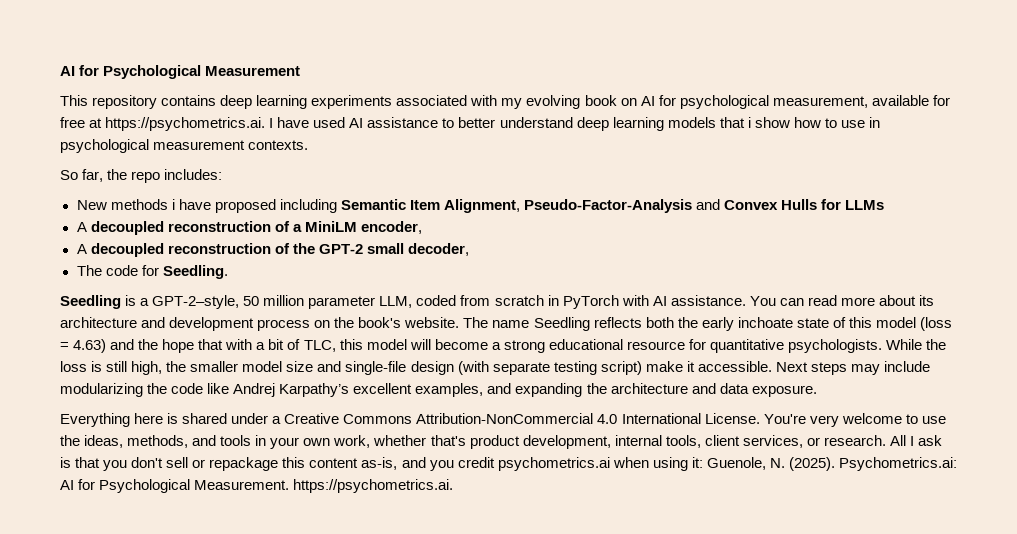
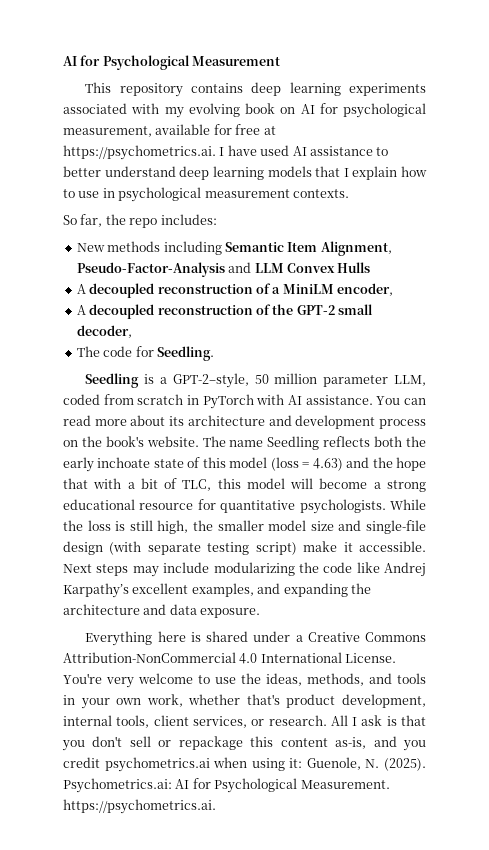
[747,117,790,128] i show -> [343,166,398,180] I explain
[171,199,276,213] i have proposed -> (161, 246) none
(720, 204) none -> [254,263,284,273] LLM
[821,199,885,210] for LLMs -> (371, 267) none

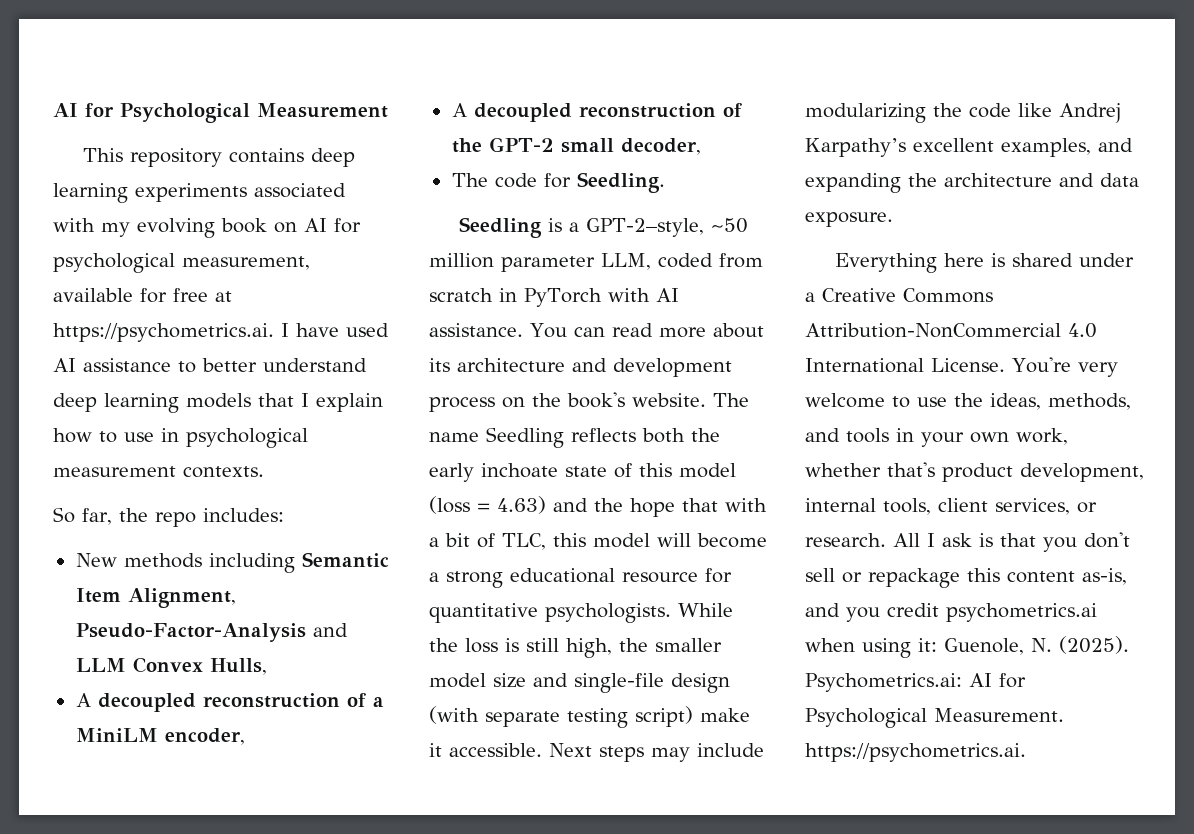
[337,262,371,273] Hulls -> [209,658,267,675] Hulls,
[254,374,269,384] 50 -> [710,218,748,233] ~50

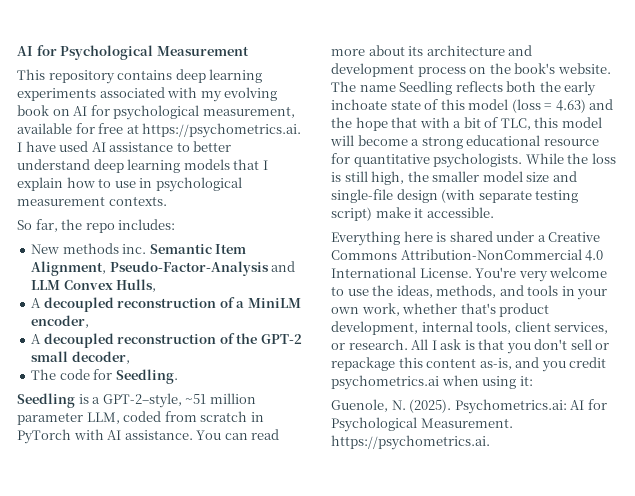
[208,553,295,573] including -> [122,244,147,254] inc.
[710,218,748,233] ~50 -> [185,394,207,404] ~51
[549,743,764,762] [805,103,1121,123] [805,138,1133,157] [805,173,1139,193] [805,212,893,227] Next steps may include modularizing the code like Andrej Karpathy’s excellent examples, and expanding the architecture and data exposure. -> (494, 212) none
(937, 645) none -> (533, 381) //

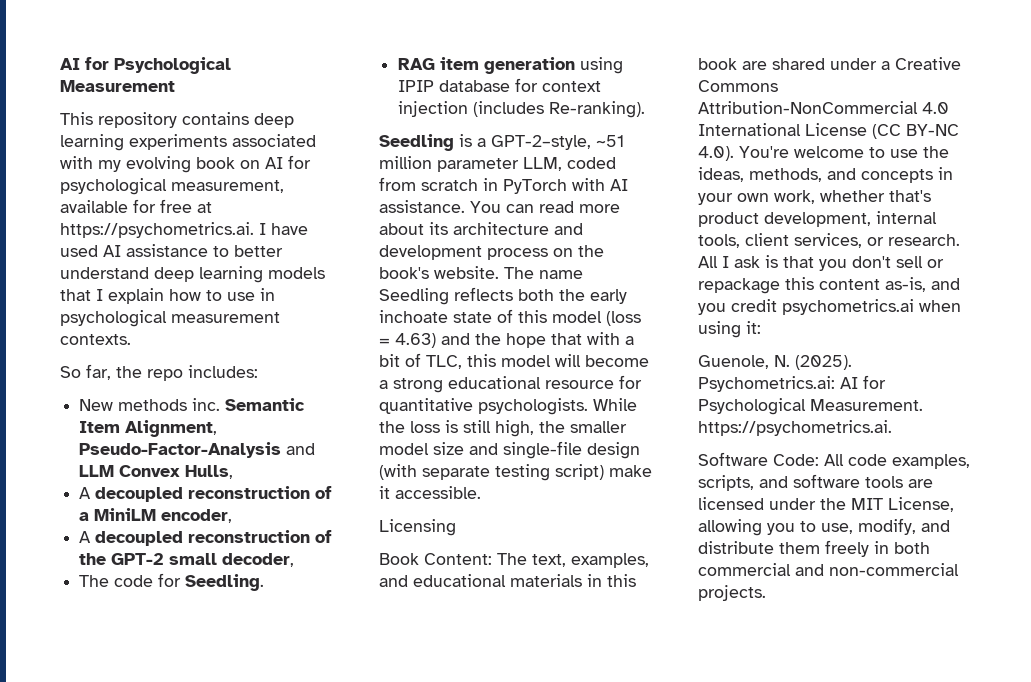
(178, 376) none -> [398,57,624,74] [398,78,602,92] [398,101,646,118] // RAG item generation using IPIP database for context injection (includes Re-ranking).
[331,231,447,246] Everything here is -> [379,519,456,536] [379,553,649,568] [379,574,636,587] [698,58,767,70] Licensing // Book Content: The text, examples, and educational materials in this book are
[419,267,548,282] License. You're very -> [805,123,959,139] [698,146,789,161] License (CC BY-NC 4.0). You're
[527,285,559,296] tools -> [861,169,933,183] concepts
(490, 442) none -> [698,452,970,469] [698,474,933,491] [698,497,954,512] [698,518,950,536] [698,540,930,557] [698,563,959,576] [698,585,766,601] // Software Code: All code examples, scripts, and software tools are licensed under the MIT License, allowing you to use, modify, and distribute them freely in both commercial and non-commercial projects.

